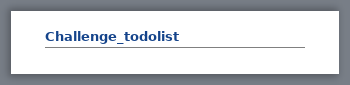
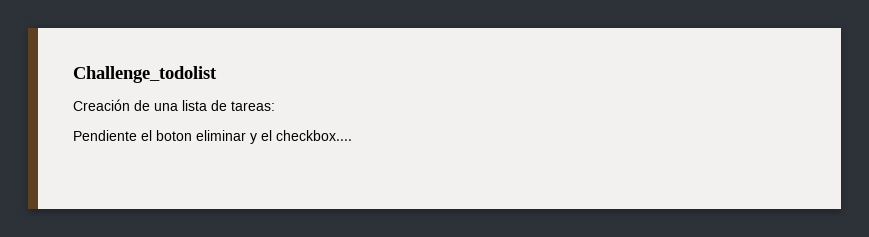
(179, 37) none -> [73,99,275,111] [73,130,352,144] // Creación de una lista de tareas: // Pendiente el boton eliminar y el checkbox....

